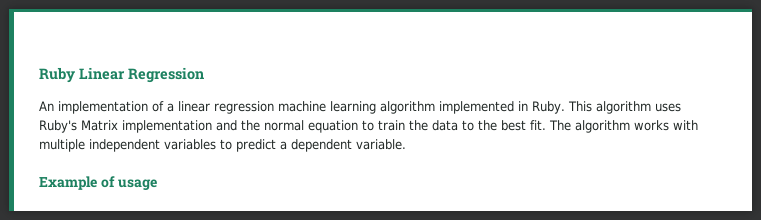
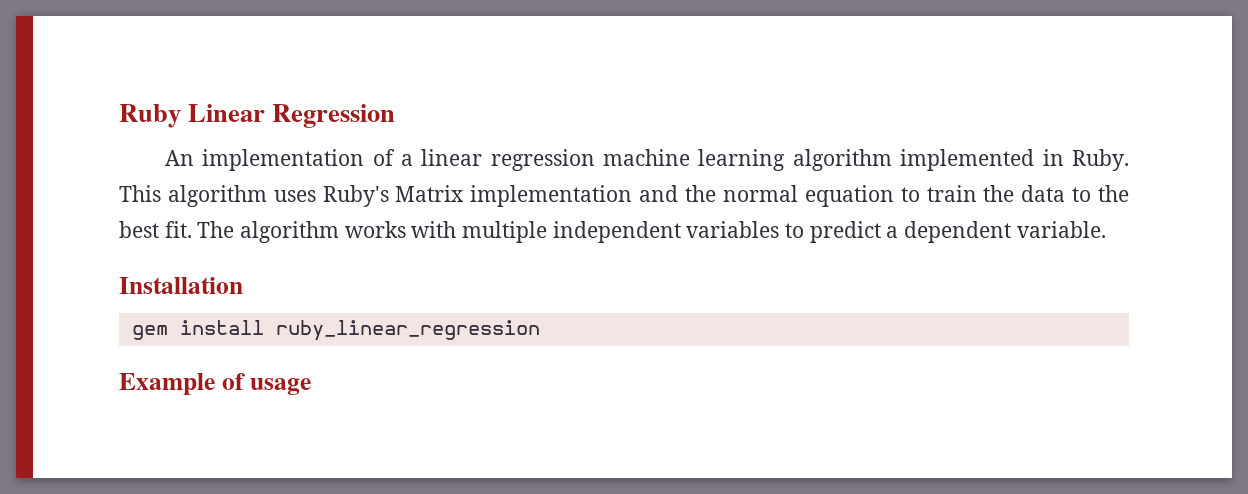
(406, 144) none -> [119,277,243,294] [131,320,540,341] // Installation // gem install ruby_linear_regression

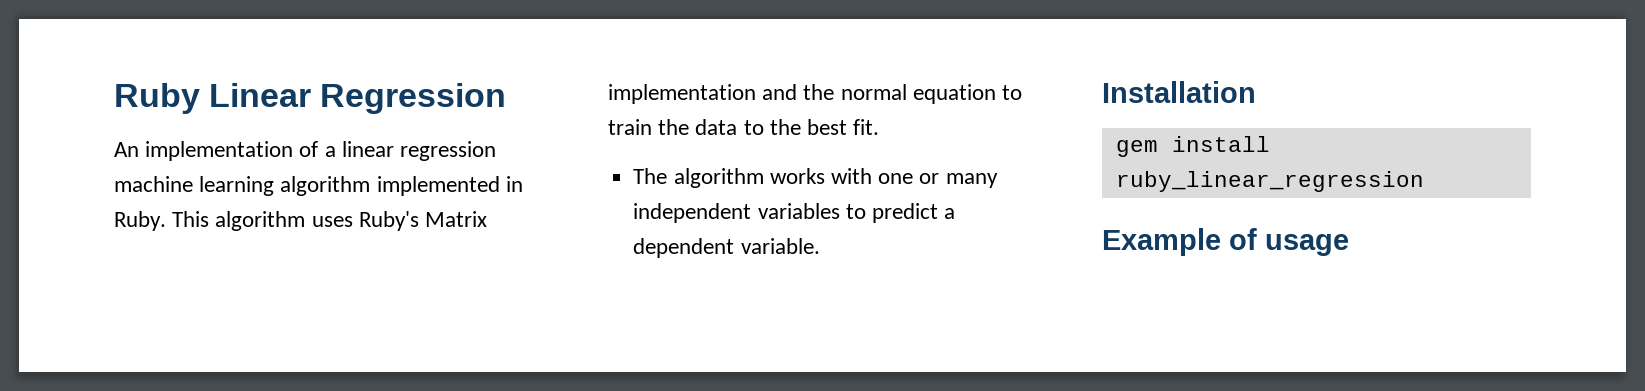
(192, 229) none -> (880, 127) //
[462,221,548,243] multiple -> [878,173,998,188] one or many

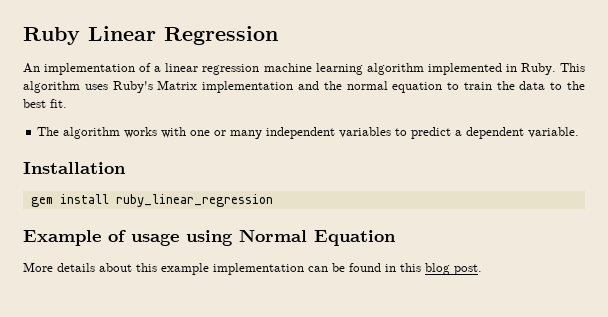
(1349, 245) none -> [186,229,396,246] [23,262,482,275] using Normal Equation // More details about this example implementation can be found in this blog post.

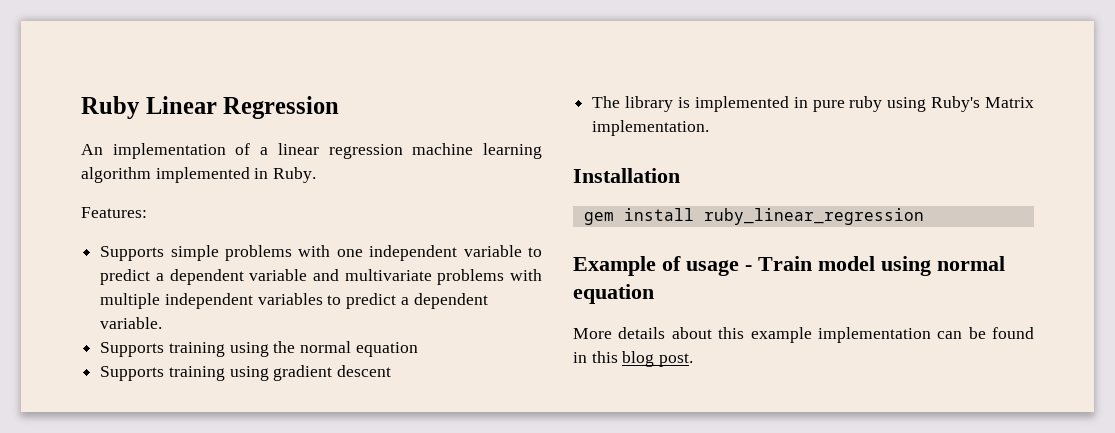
[559,63,585,72] [23,80,585,93] [23,99,67,108] [37,127,263,139] This algorithm uses Ruby's Matrix implementation and the normal equation to train the data to the best fit. // The algorithm works with one or many -> [81,207,147,218] [100,245,542,261] [100,269,542,285] [100,293,161,309] // Features: // Supports simple problems with one independent variable to predict a dependent variable and multivariate problems with multiple
(580, 132) none -> [100,341,418,357] [100,365,392,381] [592,96,1034,112] [592,120,710,136] // Supports training using the normal equation // Supports training using gradient descent // The library is implemented in pure ruby using Ruby's Matrix implementation.
[186,229,396,246] using Normal Equation -> [745,256,1005,276] [573,284,654,304] - Train model using normal equation

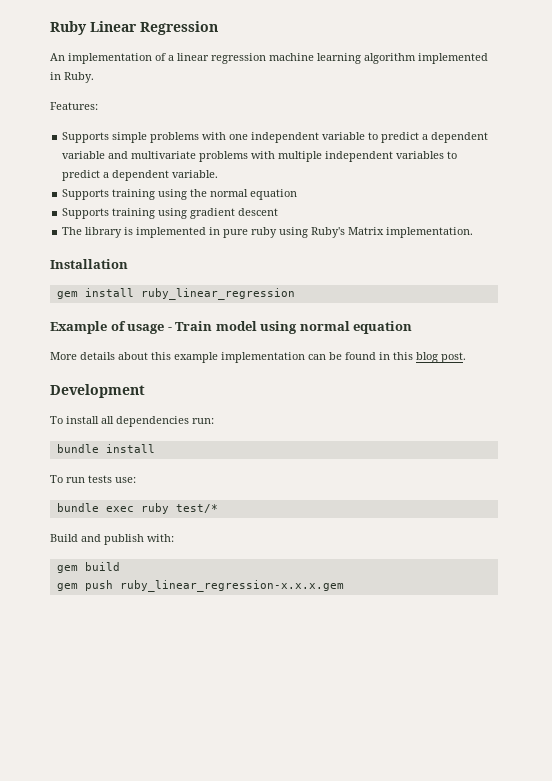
(694, 360) none -> [50,384,145,398] [50,416,214,427] [56,444,155,453] [50,475,136,483] [56,503,218,514] [50,534,174,545] [56,562,120,573] [56,580,344,592] // Development // To install all dependencies run: // bundle install // To run tests use: // bundle exec ruby test/* // Build and publish with: // gem build // gem push ruby_linear_regression-x.x.x.gem

